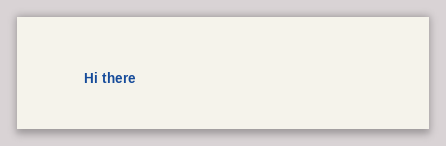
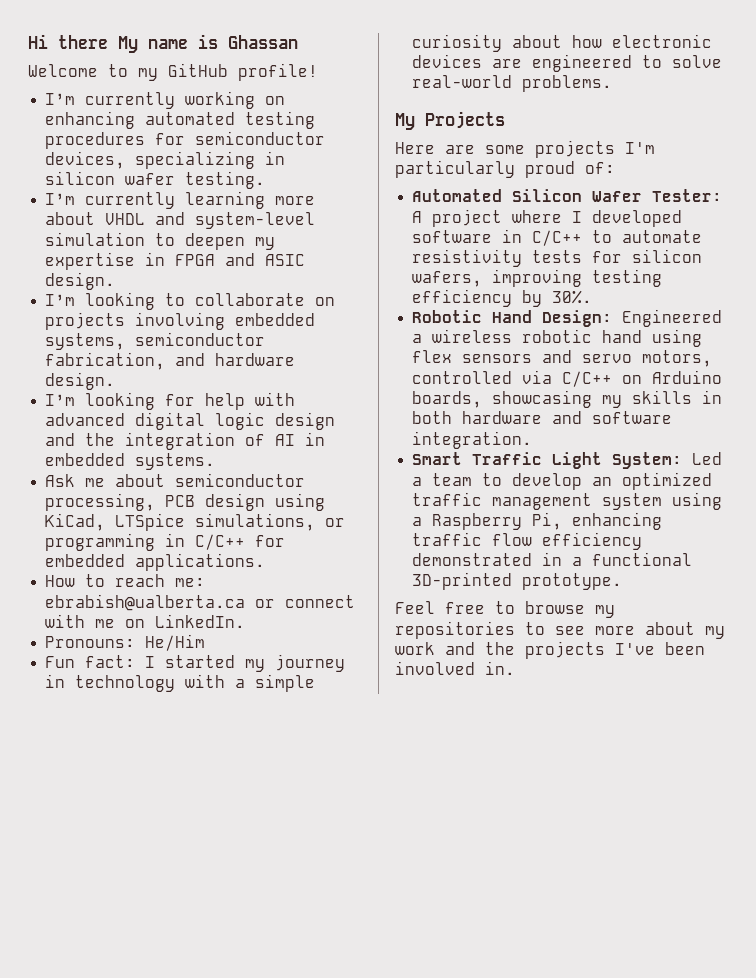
(136, 77) none -> [118,34,298,53] [28,63,318,81] [45,91,286,109] [45,111,316,129] [45,131,326,149] [45,151,286,169] [45,171,266,189] [45,191,316,209] [45,212,316,229] [45,232,276,250] [45,252,306,270] [45,272,116,290] [45,292,336,310] [45,312,316,330] [45,332,266,350] [45,352,296,370] [45,372,116,390] [45,392,296,410] [45,412,336,430] [45,432,326,450] [45,453,216,470] [45,473,306,487] [45,493,326,511] [45,513,346,531] [45,533,286,551] [45,553,266,571] [45,574,206,587] [45,594,356,611] [45,614,246,628] [45,634,206,651] [45,654,346,672] [45,674,316,692] [412,34,713,52] [412,54,723,72] [412,75,613,92] [395,111,505,130] [395,140,655,158] [395,160,615,178] [412,189,723,202] [412,209,683,227] [412,229,703,246] [412,249,703,267] [412,269,663,287] [412,289,593,307] [412,309,723,327] [412,329,703,347] [412,350,713,367] [412,370,723,387] [412,390,723,408] [412,411,673,424] [412,431,533,449] [412,452,723,469] [412,472,713,490] [412,492,723,510] [412,512,663,530] [412,532,643,550] [412,552,693,566] [412,572,623,590] [395,601,615,618] [395,621,725,639] [395,641,705,659] [395,661,515,675] My name is Ghassan // Welcome to my GitHub profile! // I’m currently working on enhancing automated testing procedures for semiconductor devices, specializing in silicon wafer testing. // I’m currently learning more about VHDL and system-level simulation to deepen my expertise in FPGA and ASIC design. // I’m looking to collaborate on projects involving embedded systems, semiconductor fabrication, and hardware design. // I’m looking for help with advanced digital logic design and the integration of AI in embedded systems. // Ask me about semiconductor processing, PCB design using KiCad, LTSpice simulations, or programming in C/C++ for embedded applications. // How to reach me: ebrabish@ualberta.ca or connect with me on LinkedIn. // Pronouns: He/Him // Fun fact: I started my journey in technology with a simple curiosity about how electronic devices are engineered to solve real-world problems. // My Projects // Here are some projects I'm particularly proud of: // Automated Silicon Wafer Tester: A project where I developed software in C/C++ to automate resistivity tests for silicon wafers, improving testing efficiency by 30%. // Robotic Hand Design: Engineered a wireless robotic hand using flex sensors and servo motors, controlled via C/C++ on Arduino boards, showcasing my skills in both hardware and software integration. // Smart Traffic Light System: Led a team to develop an optimized traffic management system using a Raspberry Pi, enhancing traffic flow efficiency demonstrated in a functional 3D-printed prototype. // Feel free to browse my repositories to see more about my work and the projects I've been involved in.

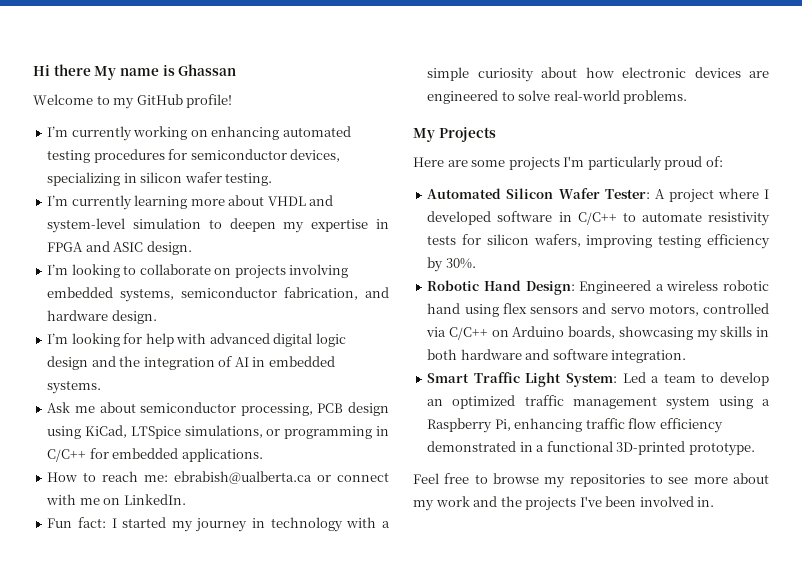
[45,634,206,651] // Pronouns: He/Him -> (186, 499) none

